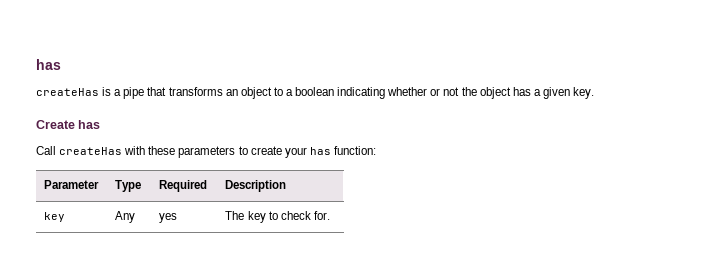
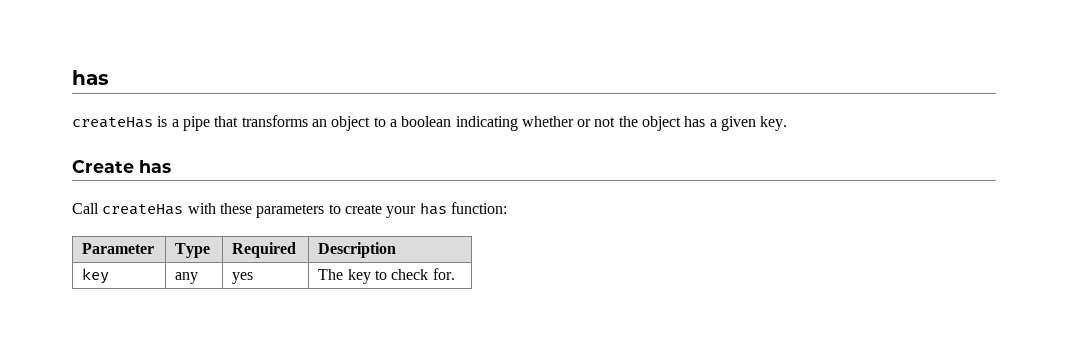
[115,211,136,223] Any -> [175,272,199,284] any

